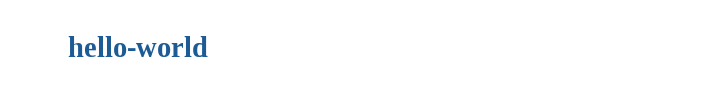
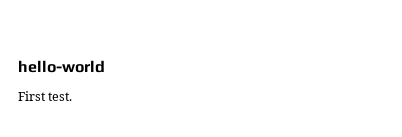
(208, 46) none -> [18,91,73,101] // First test.

